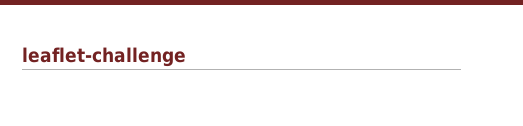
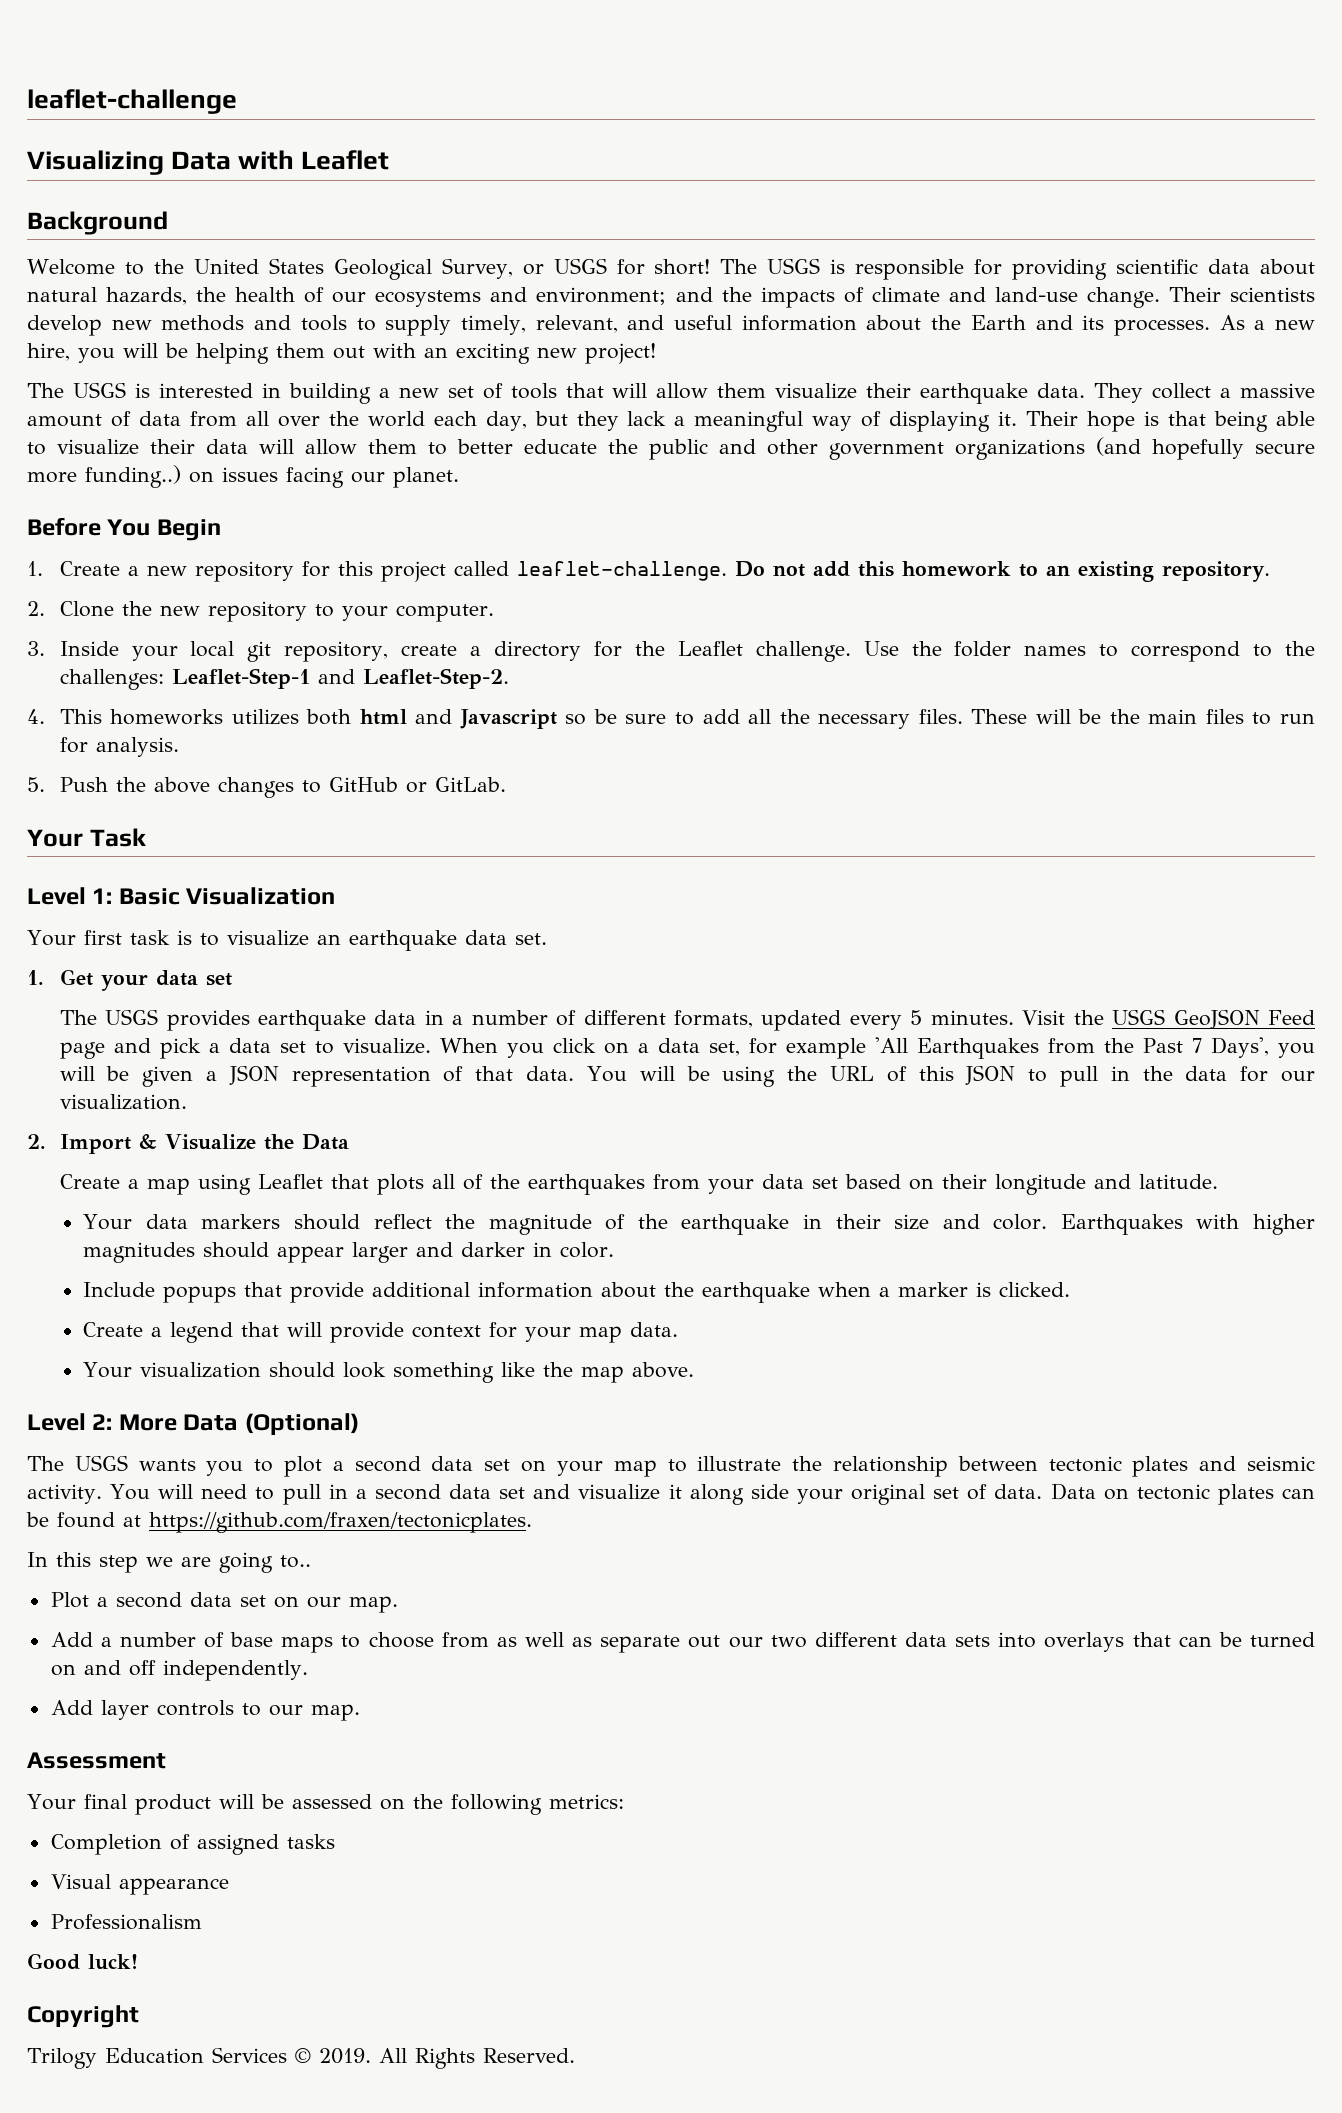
(186, 57) none -> [27,150,390,175] [27,211,168,235] [27,258,1316,280] [27,287,1315,308] [27,315,1315,336] [27,343,656,364] [27,382,1316,404] [27,411,1316,432] [27,437,1315,460] [27,465,459,488] [27,517,221,541] [27,561,1270,582] [27,601,494,622] [27,641,1315,662] [59,668,509,690] [27,709,1315,729] [59,737,179,757] [27,777,506,798] [27,828,146,847] [27,887,336,905] [27,930,547,951] [27,969,232,991] [59,1009,1316,1031] [59,1037,1316,1059] [59,1065,1315,1087] [59,1094,187,1110] [27,1134,349,1154] [59,1174,1218,1195] [83,1214,1316,1235] [83,1242,615,1263] [83,1282,1071,1303] [83,1322,679,1343] [83,1362,695,1383] [27,1413,359,1435] [27,1455,1316,1477] [27,1483,1316,1505] [26,1512,532,1533] [27,1552,311,1573] [50,1592,398,1613] [50,1632,1316,1653] [50,1660,308,1681] [50,1700,360,1721] [27,1752,166,1769] [27,1794,624,1815] [50,1834,335,1855] [50,1874,229,1895] [50,1914,202,1930] [27,1953,138,1970] [27,2005,139,2028] [27,2047,575,2069] // Visualizing Data with Leaflet // Background // Welcome to the United States Geological Survey, or USGS for short! The USGS is responsible for providing scientific data about natural hazards, the health of our ecosystems and environment; and the impacts of climate and land-use change. Their scientists develop new methods and tools to supply timely, relevant, and useful information about the Earth and its processes. As a new hire, you will be helping them out with an exciting new project! // The USGS is interested in building a new set of tools that will allow them visualize their earthquake data. They collect a massive amount of data from all over the world each day, but they lack a meaningful way of displaying it. Their hope is that being able to visualize their data will allow them to better educate the public and other government organizations (and hopefully secure more funding..) on issues facing our planet. // Before You Begin // 1. Create a new repository for this project called leaflet-challenge. Do not add this homework to an existing repository. // 2. Clone the new repository to your computer. // 3. Inside your local git repository, create a directory for the Leaflet challenge. Use the folder names to correspond to the challenges: Leaflet-Step-1 and Leaflet-Step-2. // 4. This homeworks utilizes both html and Javascript so be sure to add all the necessary files. These will be the main files to run for analysis. // 5. Push the above changes to GitHub or GitLab. // Your Task // Level 1: Basic Visualization // Your first task is to visualize an earthquake data set. // 1. Get your data set // The USGS provides earthquake data in a number of different formats, updated every 5 minutes. Visit the USGS GeoJSON Feed page and pick a data set to visualize. When you click on a data set, for example 'All Earthquakes from the Past 7 Days', you will be given a JSON representation of that data. You will be using the URL of this JSON to pull in the data for our visualization. // 2. Import & Visualize the Data // Create a map using Leaflet that plots all of the earthquakes from your data set based on their longitude and latitude. // Your data markers should reflect the magnitude of the earthquake in their size and color. Earthquakes with higher magnitudes should appear larger and darker in color. // Include popups that provide additional information about the earthquake when a marker is clicked. // Create a legend that will provide context for your map data. // Your visualization should look something like the map above. // Level 2: More Data (Optional) // The USGS wants you to plot a second data set on your map to illustrate the relationship between tectonic plates and seismic activity. You will need to pull in a second data set and visualize it along side your original set of data. Data on tectonic plates can be found at https://github.com/fraxen/tectonicplates. // In this step we are going to.. // Plot a second data set on our map. // Add a number of base maps to choose from as well as separate out our two different data sets into overlays that can be turned on and off independently. // Add layer controls to our map. // Assessment // Your final product will be assessed on the following metrics: // Completion of assigned tasks // Visual appearance // Professionalism // Good luck! // Copyright // Trilogy Education Services © 2019. All Rights Reserved.

